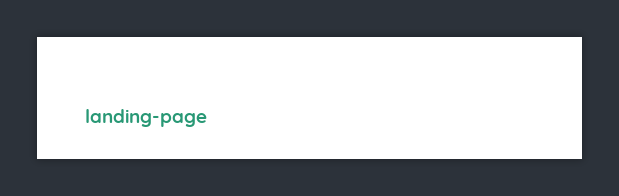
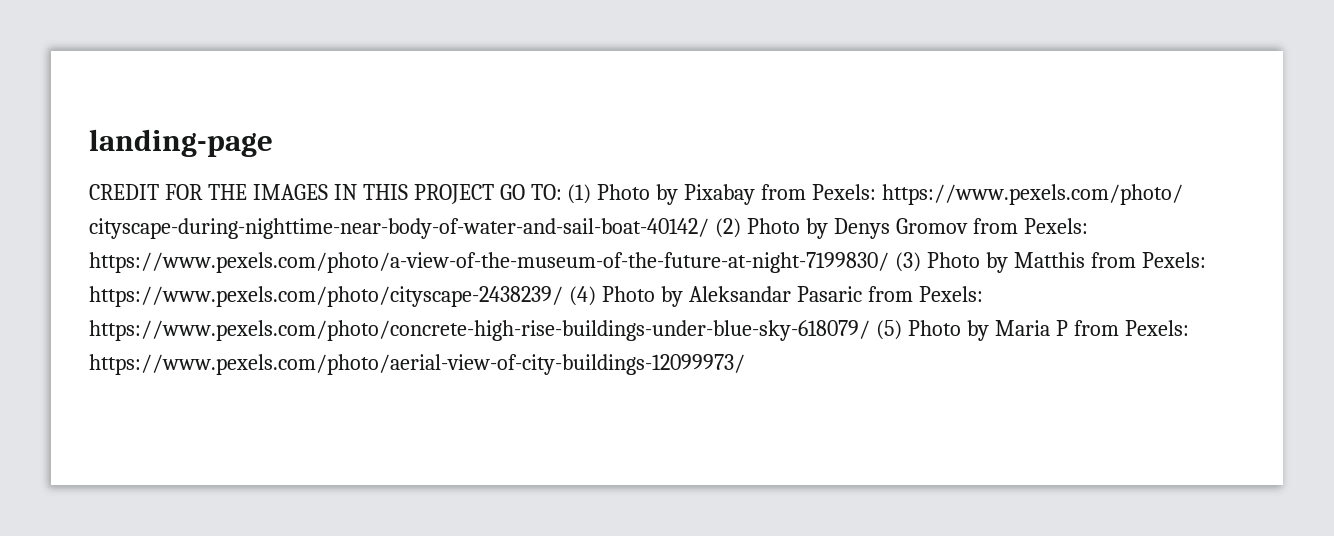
(207, 118) none -> [89,184,1184,205] [89,218,1088,239] [89,252,1206,273] [89,286,983,307] [89,320,1189,341] [89,354,745,375] // CREDIT FOR THE IMAGES IN THIS PROJECT GO TO: (1) Photo by Pixabay from Pexels: https://www.pexels.com/photo/ cityscape-during-nighttime-near-body-of-water-and-sail-boat-40142/ (2) Photo by Denys Gromov from Pexels: https://www.pexels.com/photo/a-view-of-the-museum-of-the-future-at-night-7199830/ (3) Photo by Matthis from Pexels: https://www.pexels.com/photo/cityscape-2438239/ (4) Photo by Aleksandar Pasaric from Pexels: https://www.pexels.com/photo/concrete-high-rise-buildings-under-blue-sky-618079/ (5) Photo by Maria P from Pexels: https://www.pexels.com/photo/aerial-view-of-city-buildings-12099973/

